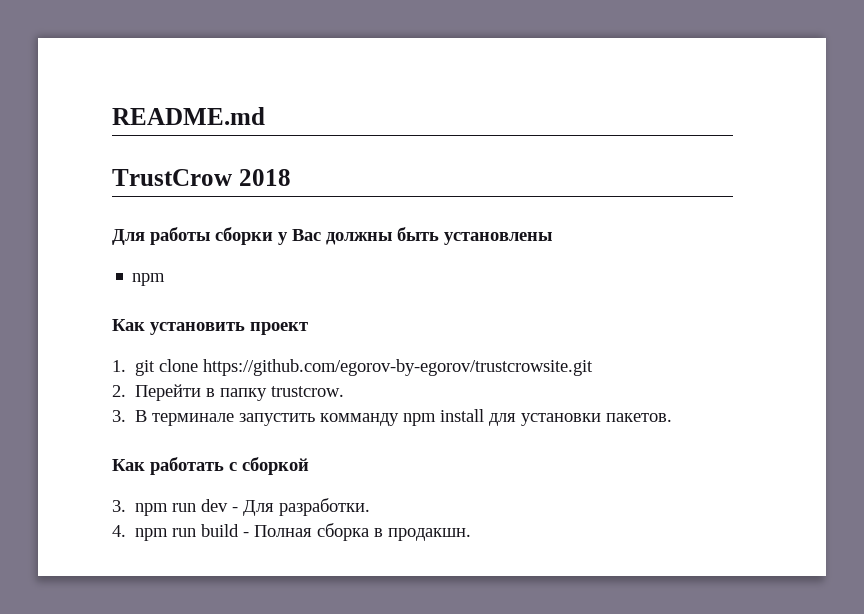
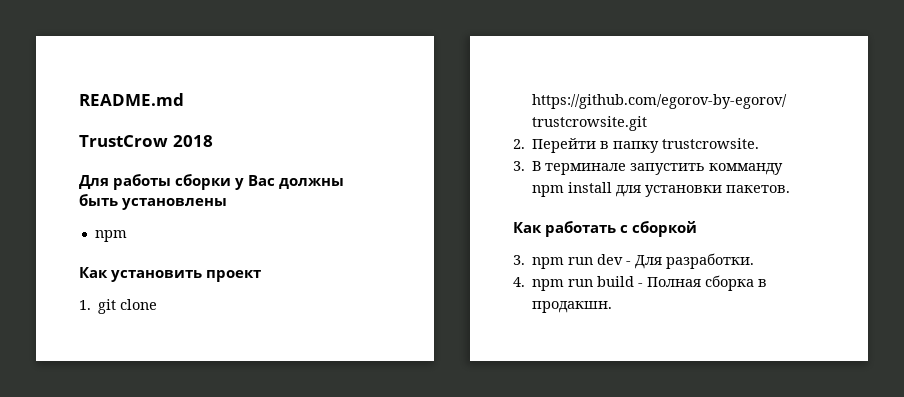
[271,386,345,397] trustcrow. -> [662,138,760,149] trustcrowsite.

